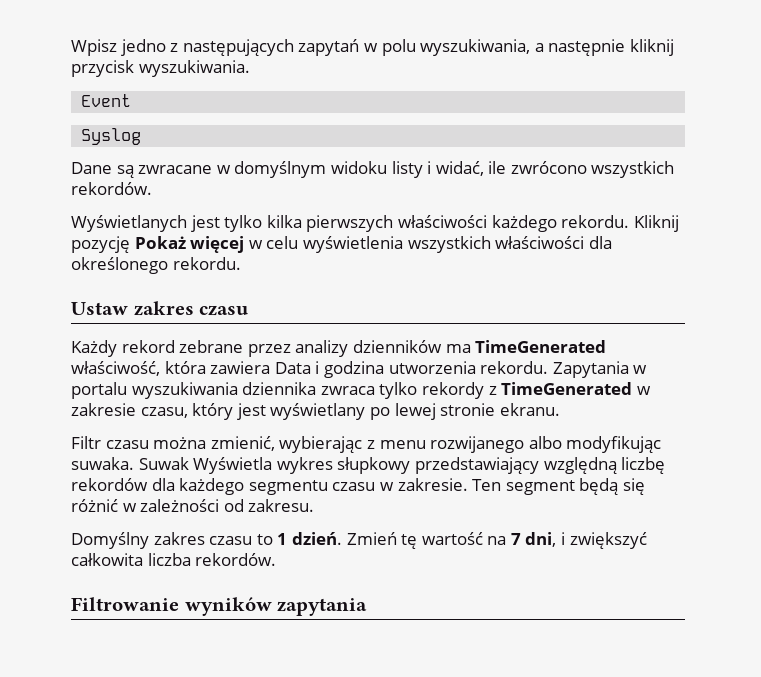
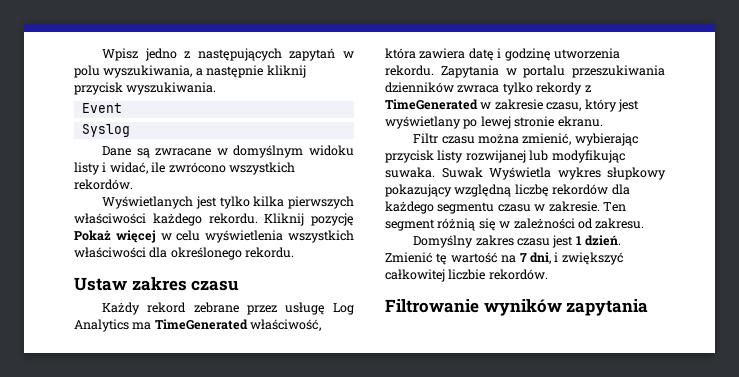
[295,340,442,357] analizy dzienników -> [284,302,354,315] [74,319,129,332] usługę Log Analytics
[274,361,384,378] Data i godzina -> [468,48,551,61] datę i godzinę
[131,382,317,399] wyszukiwania dziennika -> [572,65,665,78] [385,82,454,93] przeszukiwania dzienników
[366,436,562,453] z menu rozwijanego albo -> [385,150,549,163] przycisk listy rozwijanej lub
[414,457,539,474] przedstawiający -> [385,184,452,197] pokazujący
[579,478,645,495] [71,499,118,512] będą się różnić -> [437,218,496,231] różnią się
[256,534,273,545] to -> [552,235,574,248] jest
[346,532,397,545] Zmień -> [385,252,433,263] Zmienić
[71,553,191,566] całkowita liczba -> [385,269,486,282] całkowitej liczbie

